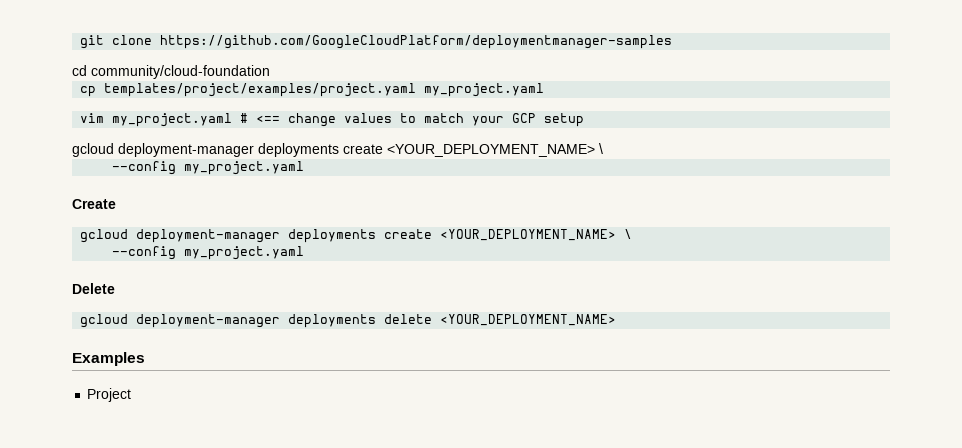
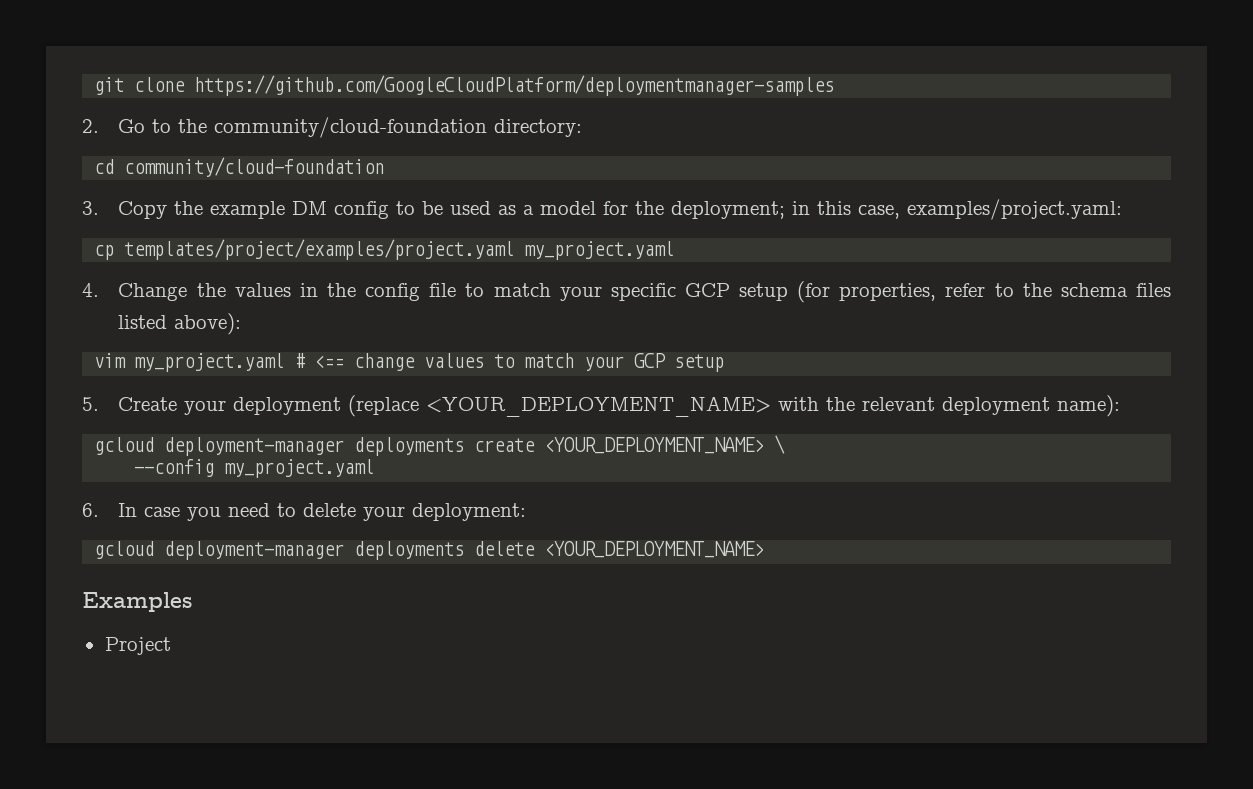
[72,65,270,79] [80,83,545,97] cd community/cloud-foundation // cp templates/project/examples/project.yaml my_project.yaml -> [82,117,583,138] [94,157,385,177] [82,199,1123,220] [94,239,675,260] [82,281,1172,303] [118,313,242,335] 2. Go to the community/cloud-foundation directory: // cd community/cloud-foundation // 3. Copy the example DM config to be used as a model for the deployment; in this case, examples/project.yaml: // cp templates/project/examples/project.yaml my_project.yaml // 4. Change the values in the config file to match your specific GCP setup (for properties, refer to the schema files listed above):
[72,143,603,157] [112,161,305,175] [72,199,116,209] [80,229,633,243] [112,246,305,260] [72,283,115,294] gcloud deployment-manager deployments create <YOUR_DEPLOYMENT_NAME> \ // --config my_project.yaml // Create // gcloud deployment-manager deployments create <YOUR_DEPLOYMENT_NAME> \ // --config my_project.yaml // Delete -> [82,395,1121,417] [94,435,786,456] [134,459,375,478] [82,503,527,521] 5. Create your deployment (replace <YOUR_DEPLOYMENT_NAME> with the relevant deployment name): // gcloud deployment-manager deployments create <YOUR_DEPLOYMENT_NAME> \ // --config my_project.yaml // 6. In case you need to delete your deployment:

